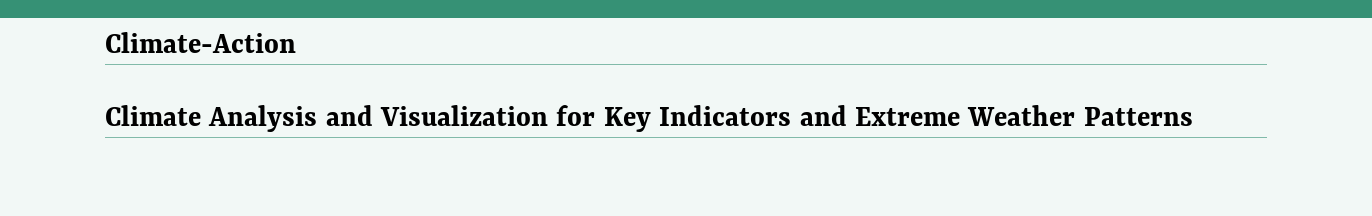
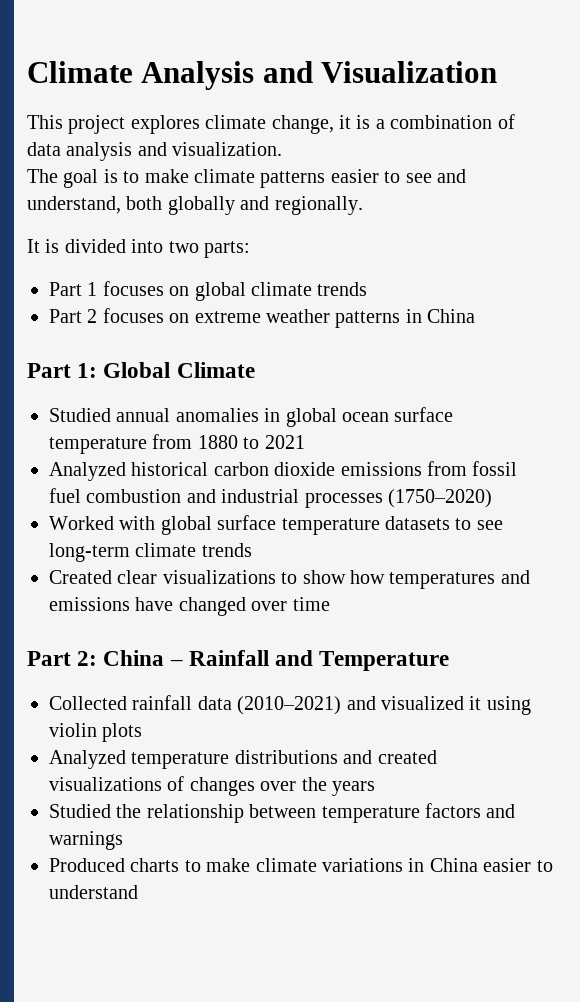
[105,32,296,53] Climate-Action // -> (27, 72) none
[556,105,1193,132] for Key Indicators and Extreme Weather Patterns -> [27,114,515,134] [27,142,283,161] [27,169,466,188] [27,196,363,215] [27,239,250,258] [49,281,368,301] [49,308,476,328] [27,362,255,378] [49,407,454,427] [49,434,305,454] [49,461,518,481] [49,488,492,508] [49,515,503,535] [49,543,252,562] [49,570,530,589] [49,597,330,616] [27,650,450,671] [49,695,531,715] [49,723,143,742] [49,750,437,769] [49,776,375,796] [49,803,516,823] [49,831,123,850] [49,858,553,872] [49,885,138,899] // This project explores climate change, it is a combination of data analysis and visualization. // The goal is to make climate patterns easier to see and understand, both globally and regionally. // It is divided into two parts: // Part 1 focuses on global climate trends // Part 2 focuses on extreme weather patterns in China // Part 1: Global Climate // Studied annual anomalies in global ocean surface temperature from 1880 to 2021 // Analyzed historical carbon dioxide emissions from fossil fuel combustion and industrial processes (1750–2020) // Worked with global surface temperature datasets to see long-term climate trends // Created clear visualizations to show how temperatures and emissions have changed over time // Part 2: China – Rainfall and Temperature // Collected rainfall data (2010–2021) and visualized it using violin plots // Analyzed temperature distributions and created visualizations of changes over the years // Studied the relationship between temperature factors and warnings // Produced charts to make climate variations in China easier to understand

